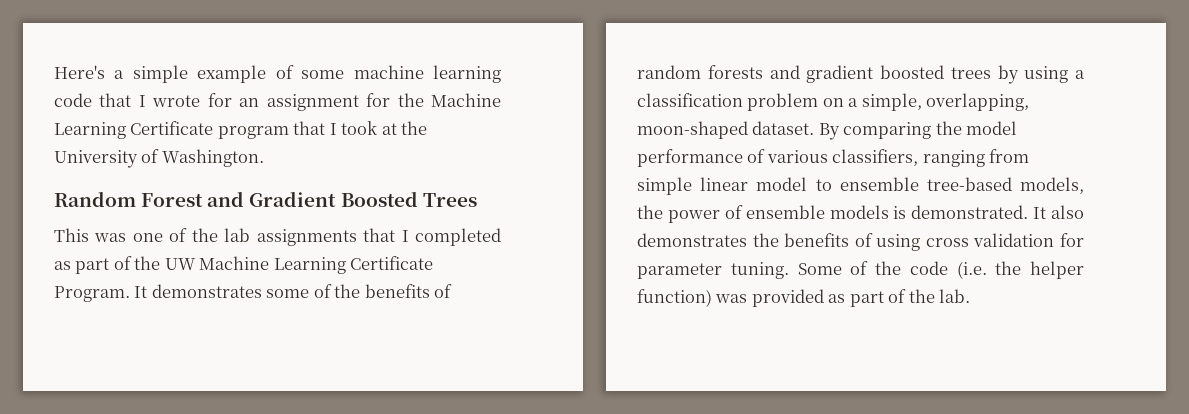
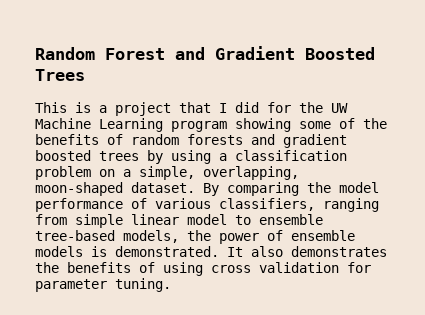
[54,65,501,83] [54,93,502,111] [54,121,428,139] [54,149,264,168] Here's a simple example of some machine learning code that I wrote for an assignment for the Machine Learning Certificate program that I took at the University of Washington. // -> (35, 53) none
[94,228,502,246] [54,256,434,274] [54,284,262,302] was one of the lab assignments that I completed as part of the UW Machine Learning Certificate Program. It demonstrates -> [75,102,348,116] [35,118,291,132] is a project that I did for the UW Machine Learning program showing
[797,261,1084,279] [637,289,971,307] Some of the code (i.e. the helper function) was provided as part of the lab. -> (171, 285) none

